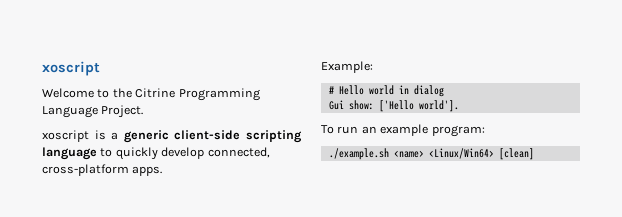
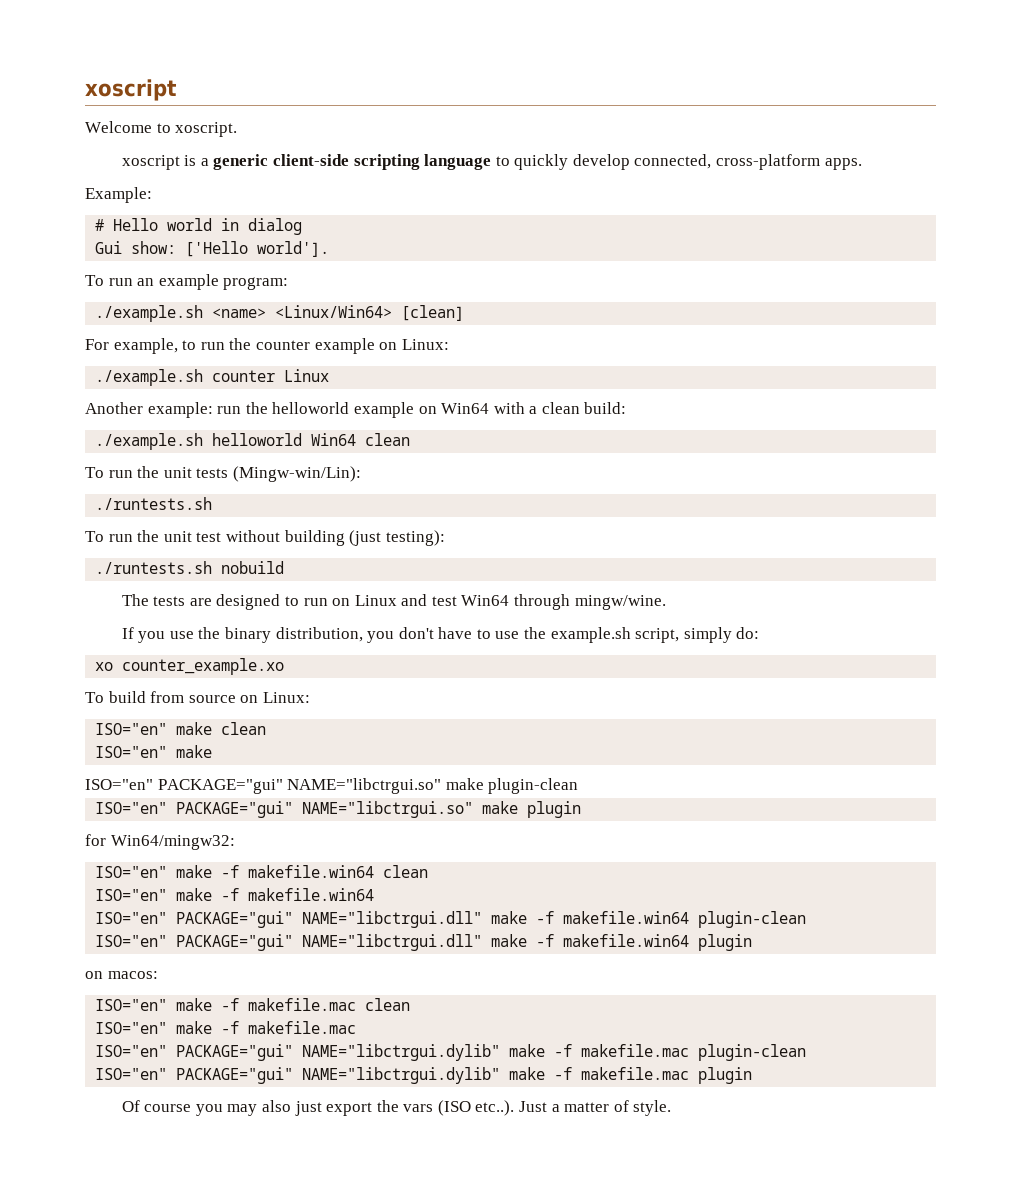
[112,88,260,101] [42,105,144,118] the Citrine Programming Language Project. -> [175,122,238,137] xoscript.
(534, 154) none -> [85,338,449,354] [95,369,330,386] [85,402,627,418] [95,433,411,450] [85,466,361,482] [95,497,213,510] [85,530,445,546] [95,561,285,574] [121,594,666,610] [121,627,760,643] [95,658,285,675] [85,691,310,703] [95,722,267,735] [95,745,213,758] [85,778,579,794] [95,801,582,818] [85,834,235,850] [95,865,429,878] [95,888,375,901] [95,911,807,928] [95,934,753,951] [85,971,158,979] [95,998,411,1011] [95,1021,357,1034] [95,1044,807,1061] [95,1067,753,1084] [121,1100,672,1116] // For example, to run the counter example on Linux: // ./example.sh counter Linux // Another example: run the helloworld example on Win64 with a clean build: // ./example.sh helloworld Win64 clean // To run the unit tests (Mingw-win/Lin): // ./runtests.sh // To run the unit test without building (just testing): // ./runtests.sh nobuild // The tests are designed to run on Linux and test Win64 through mingw/wine. // If you use the binary distribution, you don't have to use the example.sh script, simply do: // xo counter_example.xo // To build from source on Linux: // ISO="en" make clean // ISO="en" make // ISO="en" PACKAGE="gui" NAME="libctrgui.so" make plugin-clean // ISO="en" PACKAGE="gui" NAME="libctrgui.so" make plugin // for Win64/mingw32: // ISO="en" make -f makefile.win64 clean // ISO="en" make -f makefile.win64 // ISO="en" PACKAGE="gui" NAME="libctrgui.dll" make -f makefile.win64 plugin-clean // ISO="en" PACKAGE="gui" NAME="libctrgui.dll" make -f makefile.win64 plugin // on macos: // ISO="en" make -f makefile.mac clean // ISO="en" make -f makefile.mac // ISO="en" PACKAGE="gui" NAME="libctrgui.dylib" make -f makefile.mac plugin-clean // ISO="en" PACKAGE="gui" NAME="libctrgui.dylib" make -f makefile.mac plugin // Of course you may also just export the vars (ISO etc..). Just a matter of style.

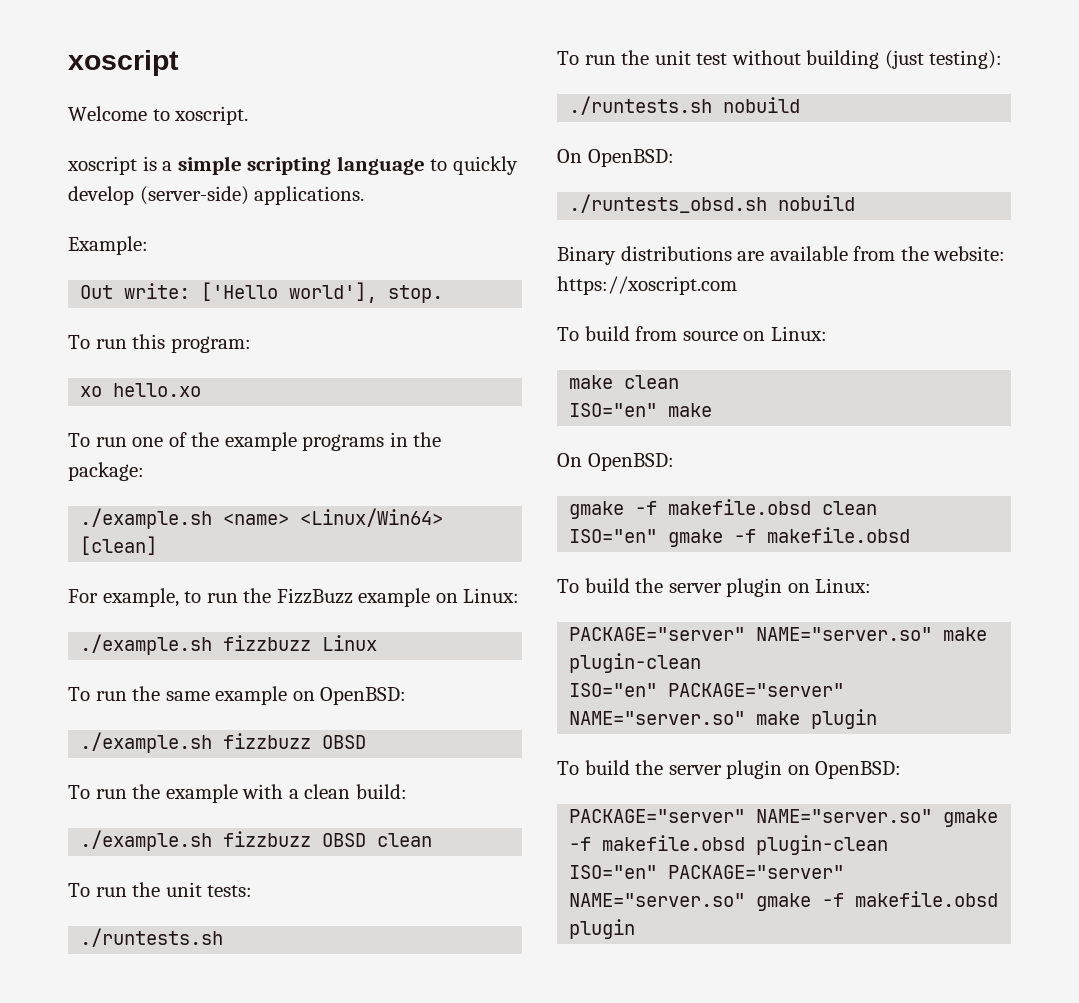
[213,154,349,170] generic client-side -> [177,156,242,175] simple
[634,154,862,170] [85,187,152,203] [95,218,303,235] [95,241,330,257] [85,274,289,290] connected, cross-platform apps. // Example: // # Hello world in dialog // Gui show: ['Hello world']. // To run an example program: -> [139,186,365,205] [68,236,148,255] [80,282,444,303] [68,334,251,353] [80,383,202,397] [68,432,442,451] [68,462,144,481] (server-side) applications. // Example: // Out write: ['Hello world'], stop. // To run this program: // xo hello.xo // To run one of the example programs in the package:
[255,340,310,350] counter -> [276,588,353,604] FizzBuzz
[212,370,276,382] counter -> [223,635,312,651] fizzbuzz
[85,402,490,418] Another example: run the helloworld example on Win64 -> [68,686,407,705] [80,732,367,753] [68,784,238,803] To run the same example on OpenBSD: // ./example.sh fizzbuzz OBSD // To run the example
[212,433,357,446] helloworld Win64 -> [223,831,367,847] fizzbuzz OBSD
[196,466,361,482] tests (Mingw-win/Lin): -> [207,885,253,897] tests:
[121,594,666,610] [121,627,760,643] [95,658,285,675] The tests are designed to run on Linux and test Win64 through mingw/wine. // If you use the binary distribution, you don't have to use the example.sh script, simply do: // xo counter_example.xo -> [557,149,674,167] [569,194,856,213] [557,246,1006,265] [557,276,737,295] On OpenBSD: // ./runtests_obsd.sh nobuild // Binary distributions are available from the website: https://xoscript.com
[95,723,168,735] ISO="en" -> (827, 333) none
[85,778,442,794] ISO="en" PACKAGE="gui" NAME="libctrgui.so" -> [557,453,674,471] [569,499,878,519] [569,527,911,547] [557,578,872,597] [569,627,933,641] On OpenBSD: // gmake -f makefile.obsd clean // ISO="en" gmake -f makefile.obsd // To build the server plugin on Linux: // PACKAGE="server" NAME="server.so"
[176,801,474,818] PACKAGE="gui" NAME="libctrgui.so" -> [668,683,845,697] [569,711,746,725] PACKAGE="server" NAME="server.so"
[85,834,235,850] [95,865,429,878] [95,888,375,901] [95,911,807,928] [95,934,753,951] [85,971,158,979] [95,998,411,1011] [95,1021,357,1034] [95,1044,807,1061] [95,1067,753,1084] [121,1100,672,1116] for Win64/mingw32: // ISO="en" make -f makefile.win64 clean // ISO="en" make -f makefile.win64 // ISO="en" PACKAGE="gui" NAME="libctrgui.dll" make -f makefile.win64 plugin-clean // ISO="en" PACKAGE="gui" NAME="libctrgui.dll" make -f makefile.win64 plugin // on macos: // ISO="en" make -f makefile.mac clean // ISO="en" make -f makefile.mac // ISO="en" PACKAGE="gui" NAME="libctrgui.dylib" make -f makefile.mac plugin-clean // ISO="en" PACKAGE="gui" NAME="libctrgui.dylib" make -f makefile.mac plugin // Of course you may also just export the vars (ISO etc..). Just a matter of style. -> [557,760,902,779] [569,809,999,827] [569,835,889,855] [569,865,845,879] [569,891,999,911] [569,919,636,939] To build the server plugin on OpenBSD: // PACKAGE="server" NAME="server.so" gmake -f makefile.obsd plugin-clean // ISO="en" PACKAGE="server" NAME="server.so" gmake -f makefile.obsd plugin

